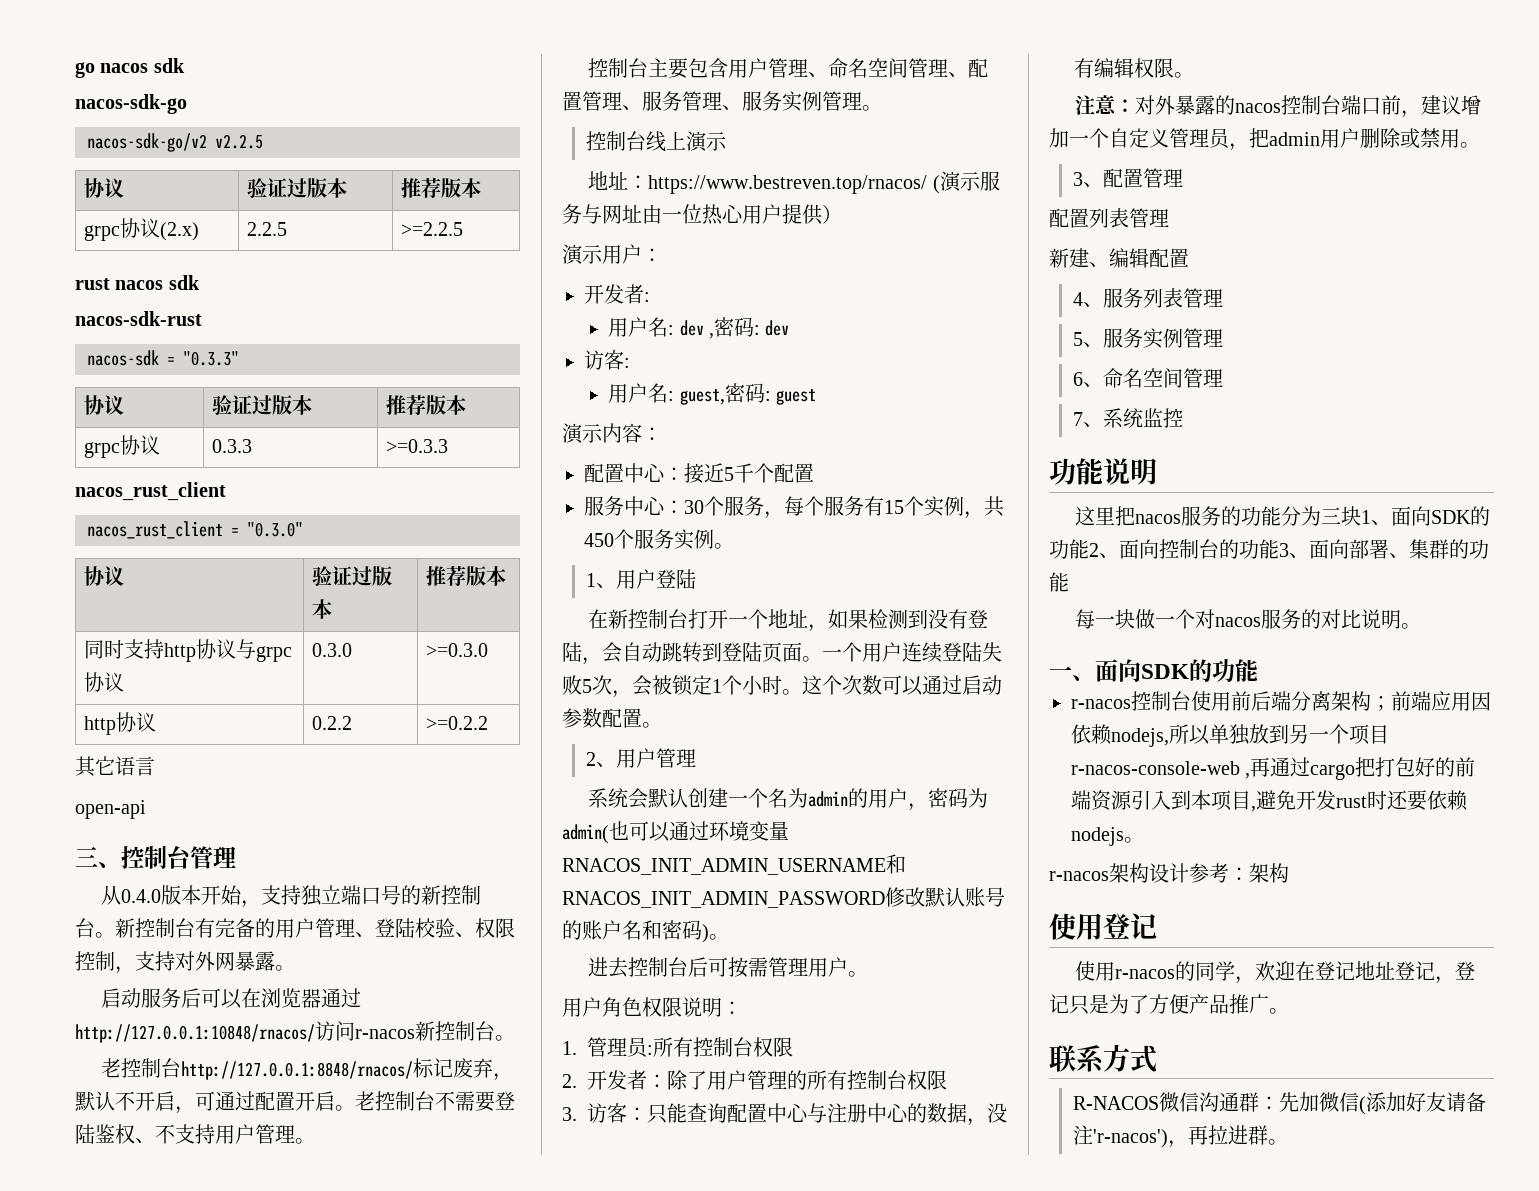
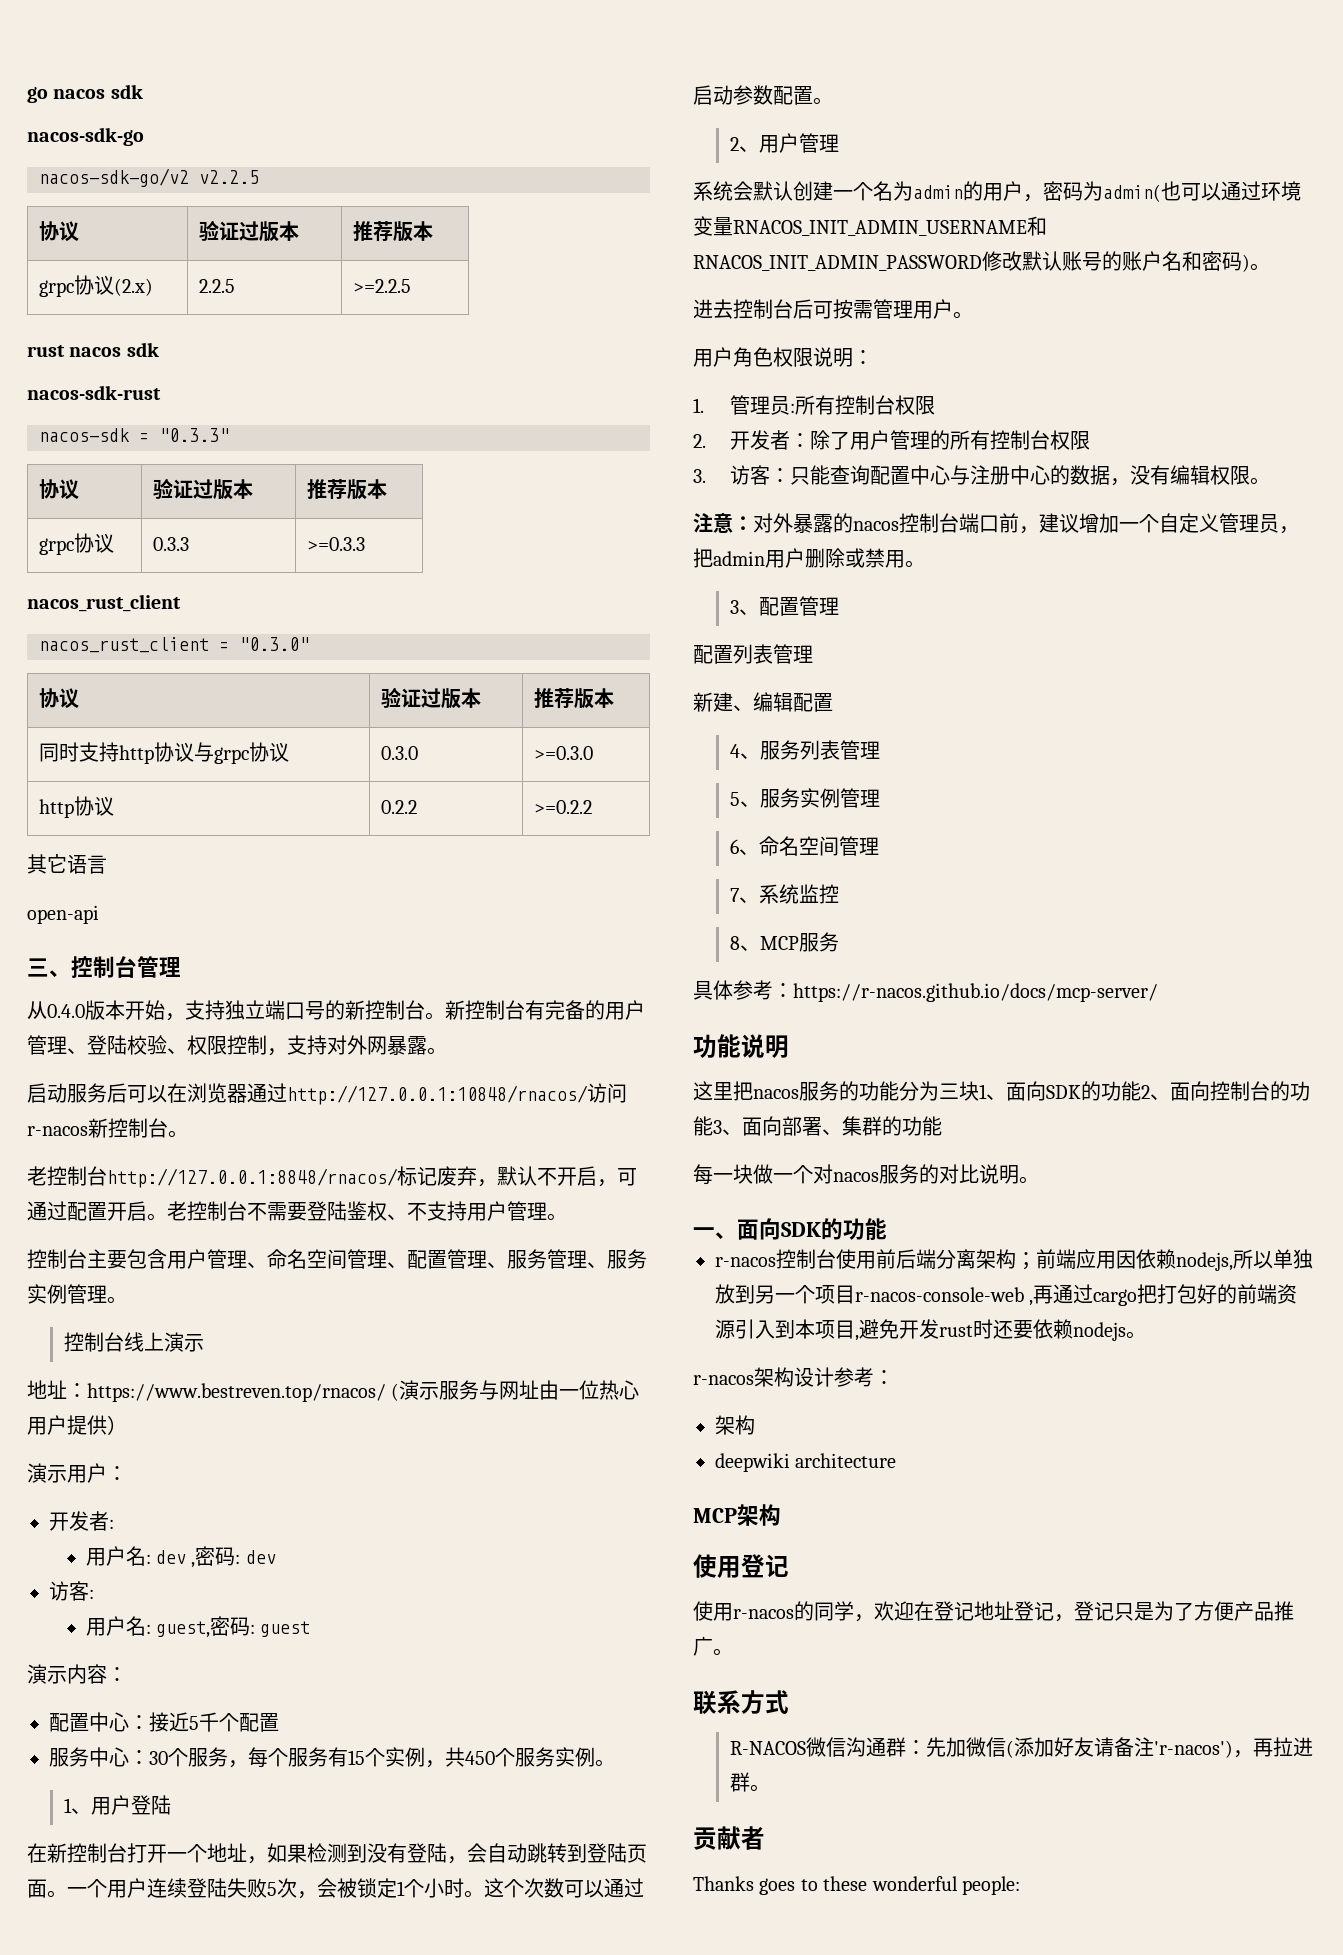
(1184, 418) none -> [729,932,839,952] [693,980,1158,1002] // 8、MCP服务 // 具体参考：https://r-nacos.github.io/docs/mcp-server/
(1249, 874) none -> [715,1415,755,1435] [715,1453,897,1472] [693,1508,737,1523] // 架构 // deepwiki architecture // MCP
(1289, 1142) none -> [693,1826,765,1850] [693,1876,1020,1895] // 贡献者 // Thanks goes to these wonderful people:

